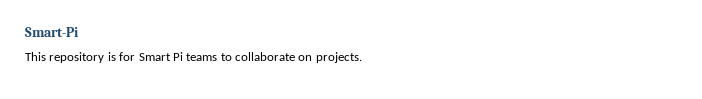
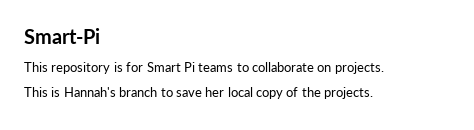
(362, 57) none -> [24,87,374,99] // This is Hannah's branch to save her local copy of the projects.

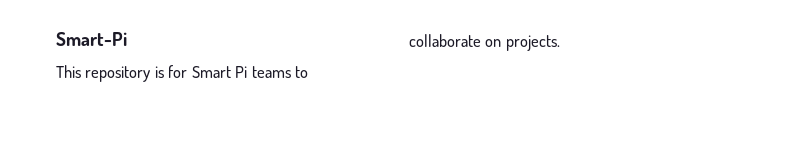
[24,87,374,99] // This is Hannah's branch to save her local copy of the projects. -> (560, 43) none

